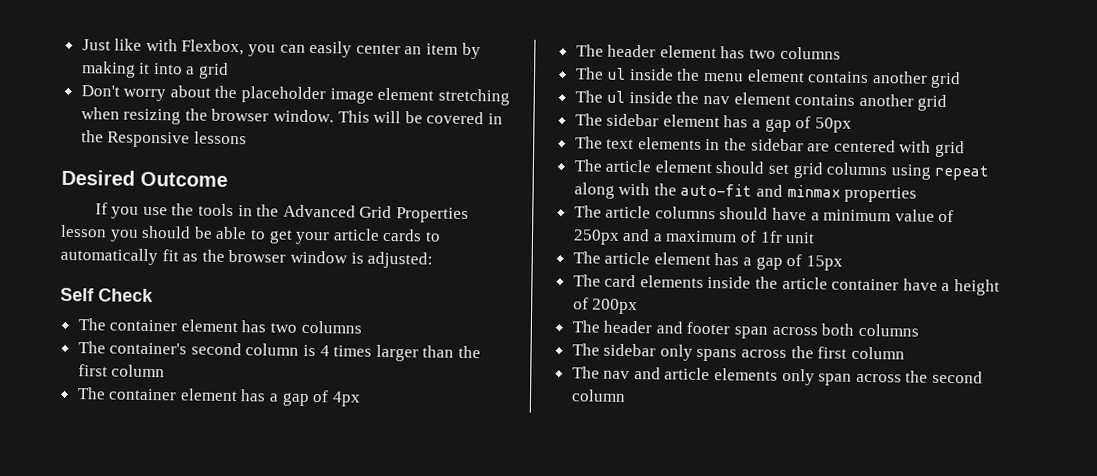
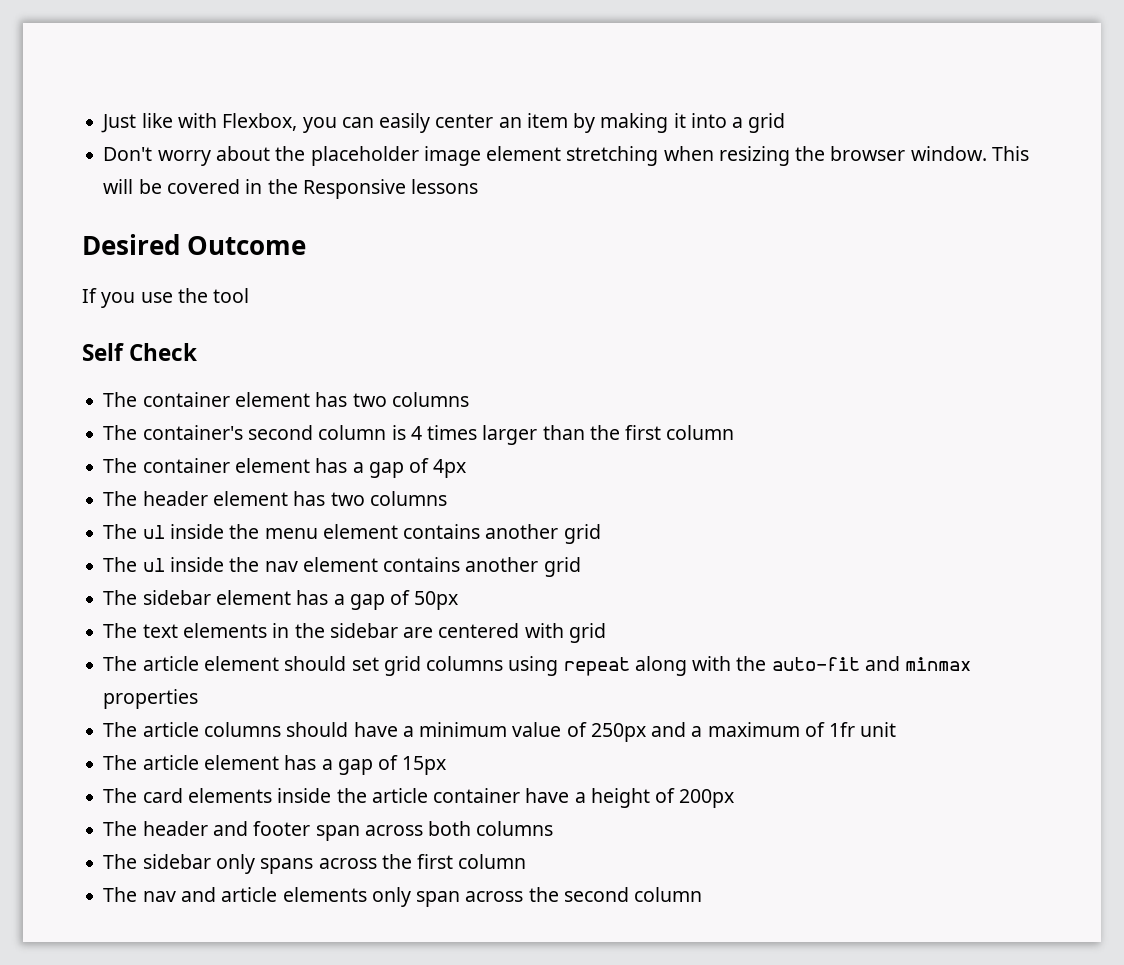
[197,203,469,223] [60,224,441,245] [60,247,434,269] tools in the Advanced Grid Properties lesson you should be able to get your article cards to automatically fit as the browser window is adjusted: -> [213,288,250,303] tool

